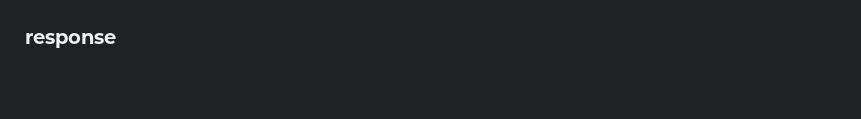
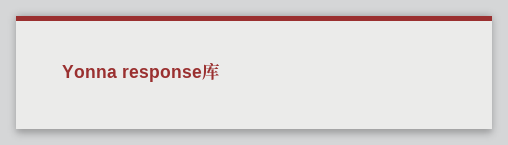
[25,33,116,48] response -> [62,62,220,82] Yonna response库

